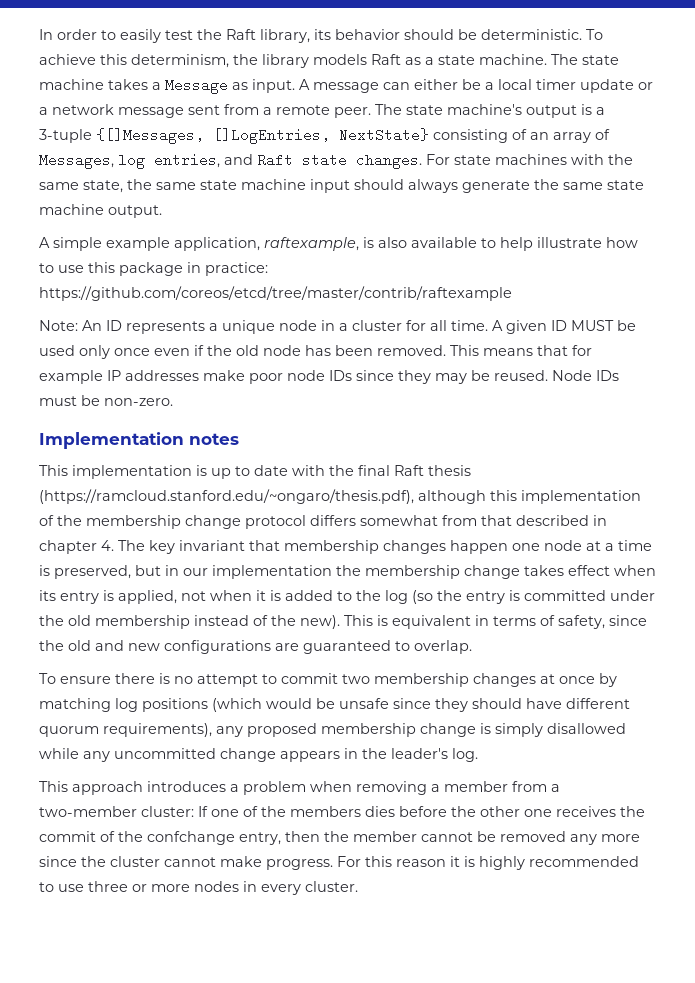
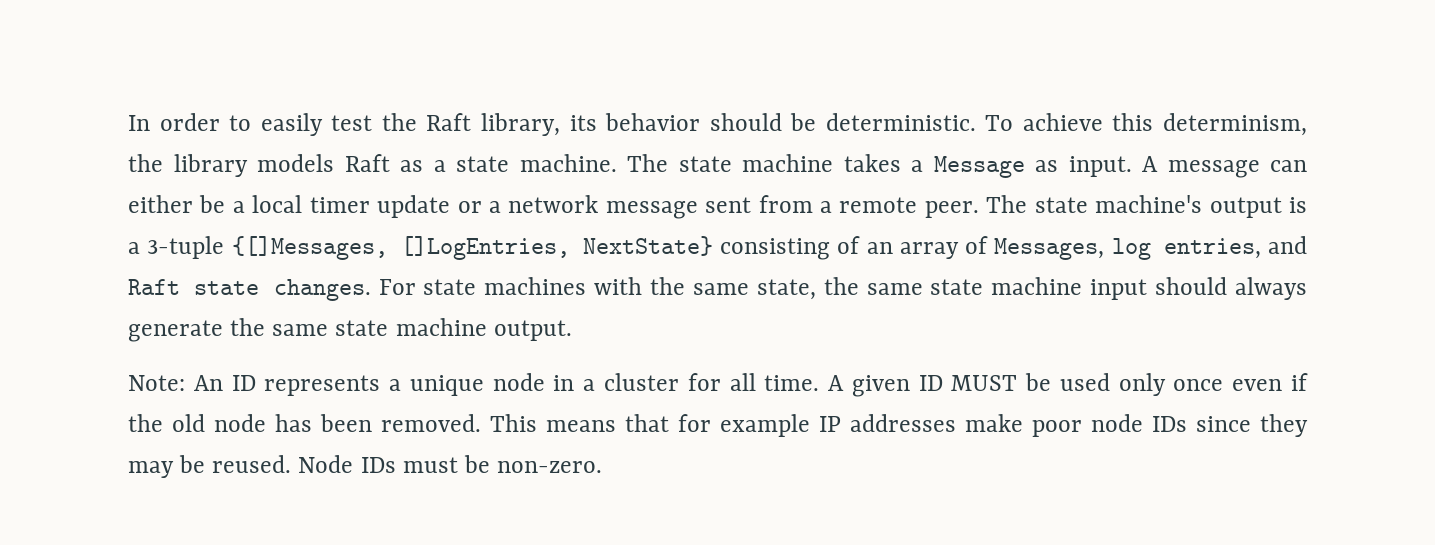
[39,237,638,251] [39,262,268,276] [39,286,512,301] // A simple example application, raftexample, is also available to help illustrate how to use this package in practice: https://github.com/coreos/etcd/tree/master/contrib/raftexample -> (572, 330) none
[39,432,239,449] [39,465,471,479] [39,489,641,504] [39,515,607,529] [39,540,652,554] [39,565,656,579] [39,590,655,604] [39,615,647,629] [39,640,472,654] [39,673,617,687] [39,698,630,712] [39,723,626,737] [39,748,478,762] [39,781,560,795] [39,806,645,817] [39,831,640,845] [39,856,639,870] [39,881,358,895] // Implementation notes // This implementation is up to date with the final Raft thesis (https://ramcloud.stanford.edu/~ongaro/thesis.pdf), although this implementation of the membership change protocol differs somewhat from that described in chapter 4. The key invariant that membership changes happen one node at a time is preserved, but in our implementation the membership change takes effect when its entry is applied, not when it is added to the log (so the entry is committed under the old membership instead of the new). This is equivalent in terms of safety, since the old and new configurations are guaranteed to overlap. // To ensure there is no attempt to commit two membership changes at once by matching log positions (which would be unsafe since they should have different quorum requirements), any proposed membership change is simply disallowed while any uncommitted change appears in the leader's log. // This approach introduces a problem when removing a member from a two-member cluster: If one of the members dies before the other one receives the commit of the confchange entry, then the member cannot be removed any more since the cluster cannot make progress. For this reason it is highly recommended to use three or more nodes in every cluster. -> (603, 467) none

